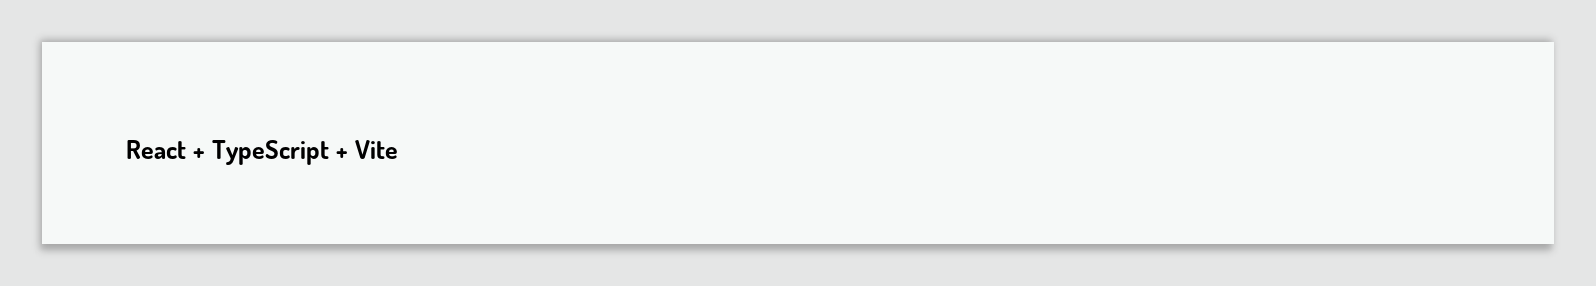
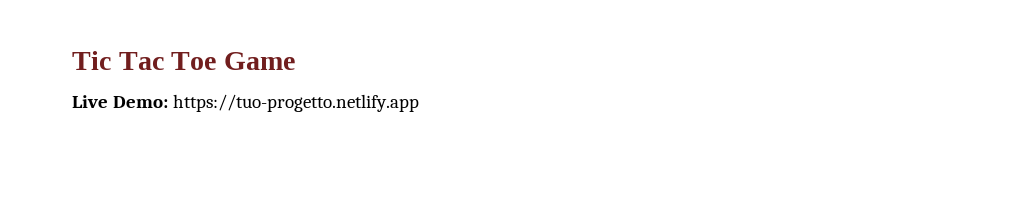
[126,140,399,165] React + TypeScript + Vite -> [72,51,295,70] [72,94,420,112] Tic Tac Toe Game // Live Demo: https://tuo-progetto.netlify.app

